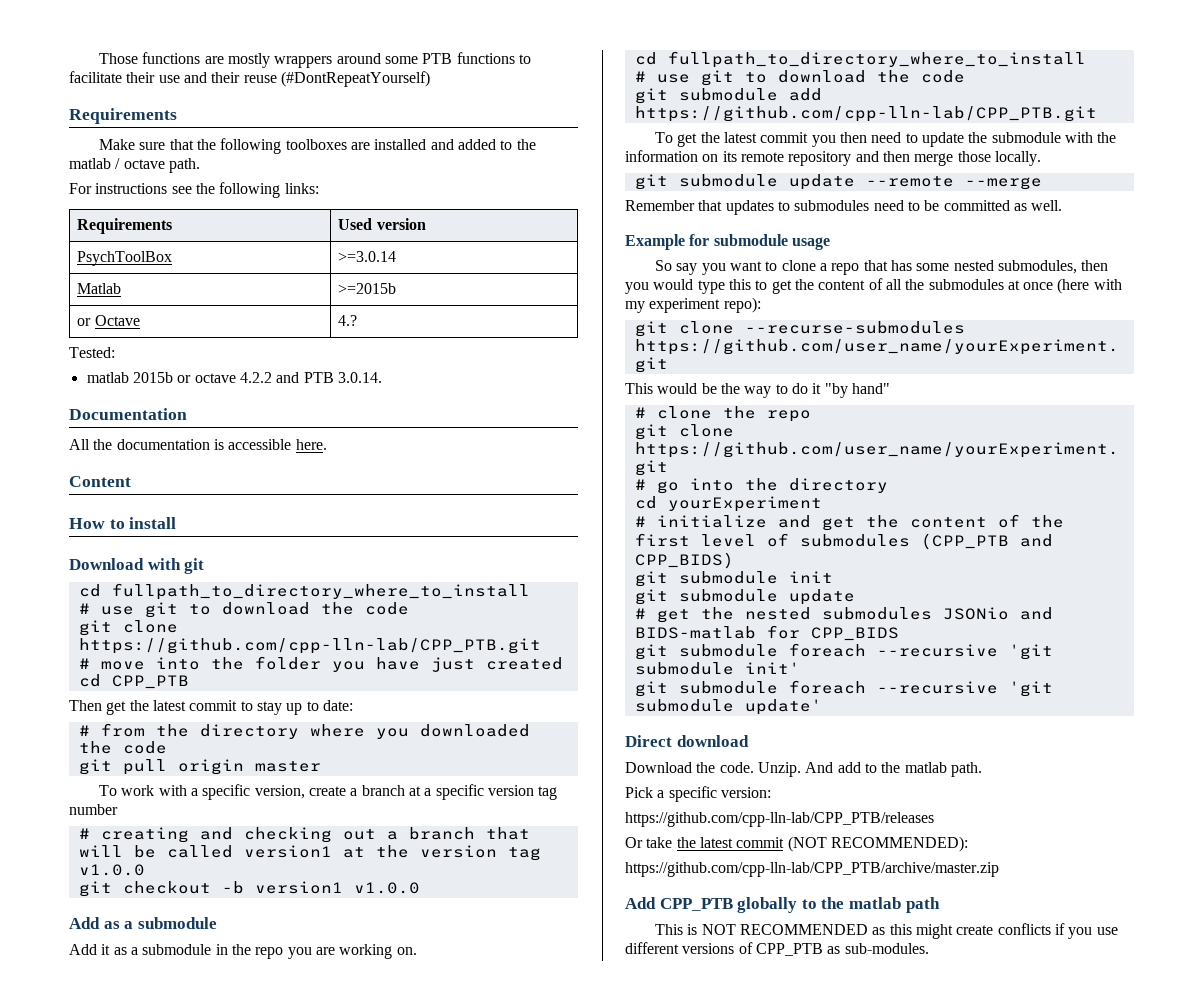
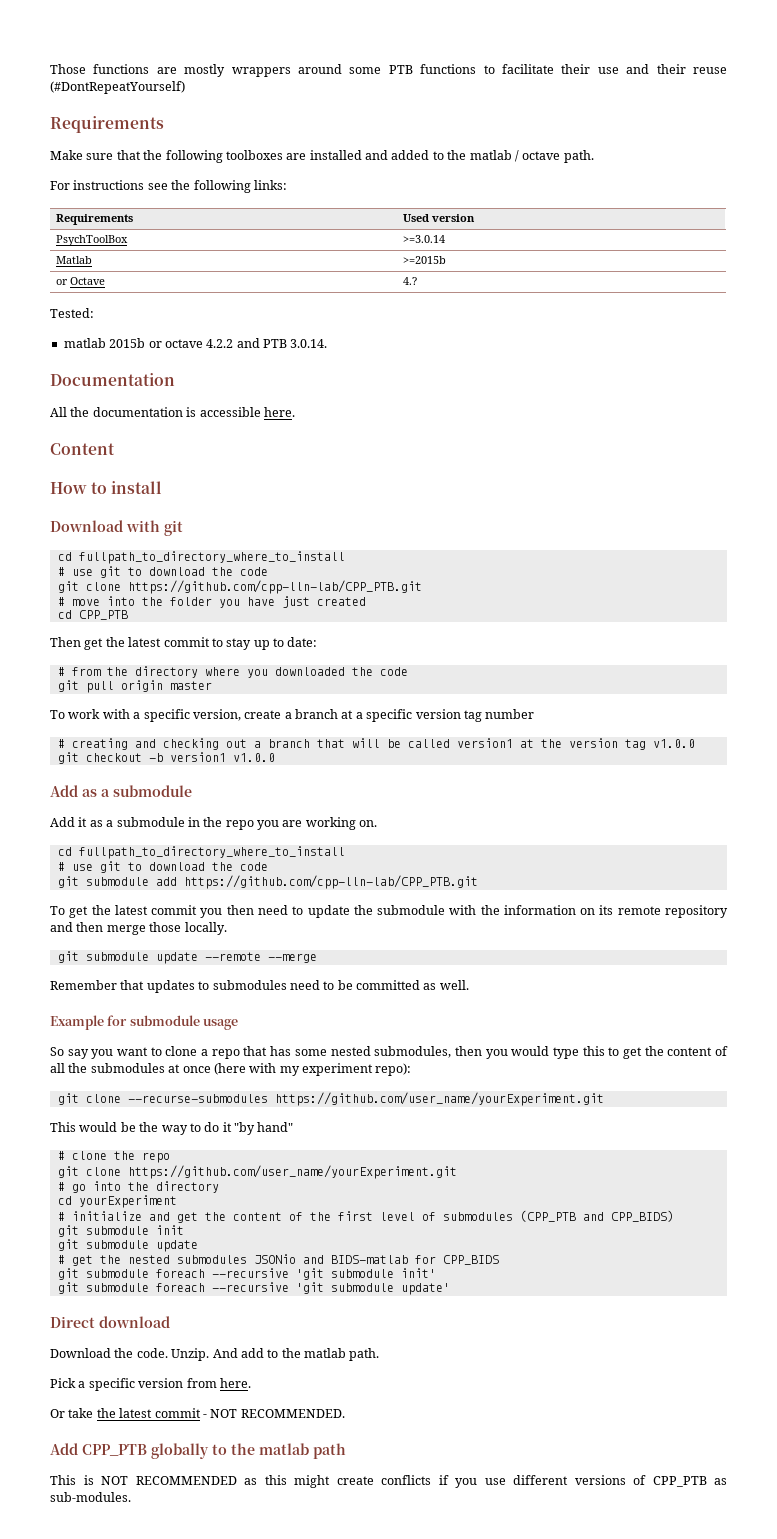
[720,787,771,798] [625,812,934,827] version: // https://github.com/cpp-lln-lab/CPP_PTB/releases -> [138,1378,251,1388] version from here.
[787,836,968,852] [625,862,999,877] (NOT RECOMMENDED): // https://github.com/cpp-lln-lab/CPP_PTB/archive/master.zip -> [202,1409,345,1418] - NOT RECOMMENDED.

